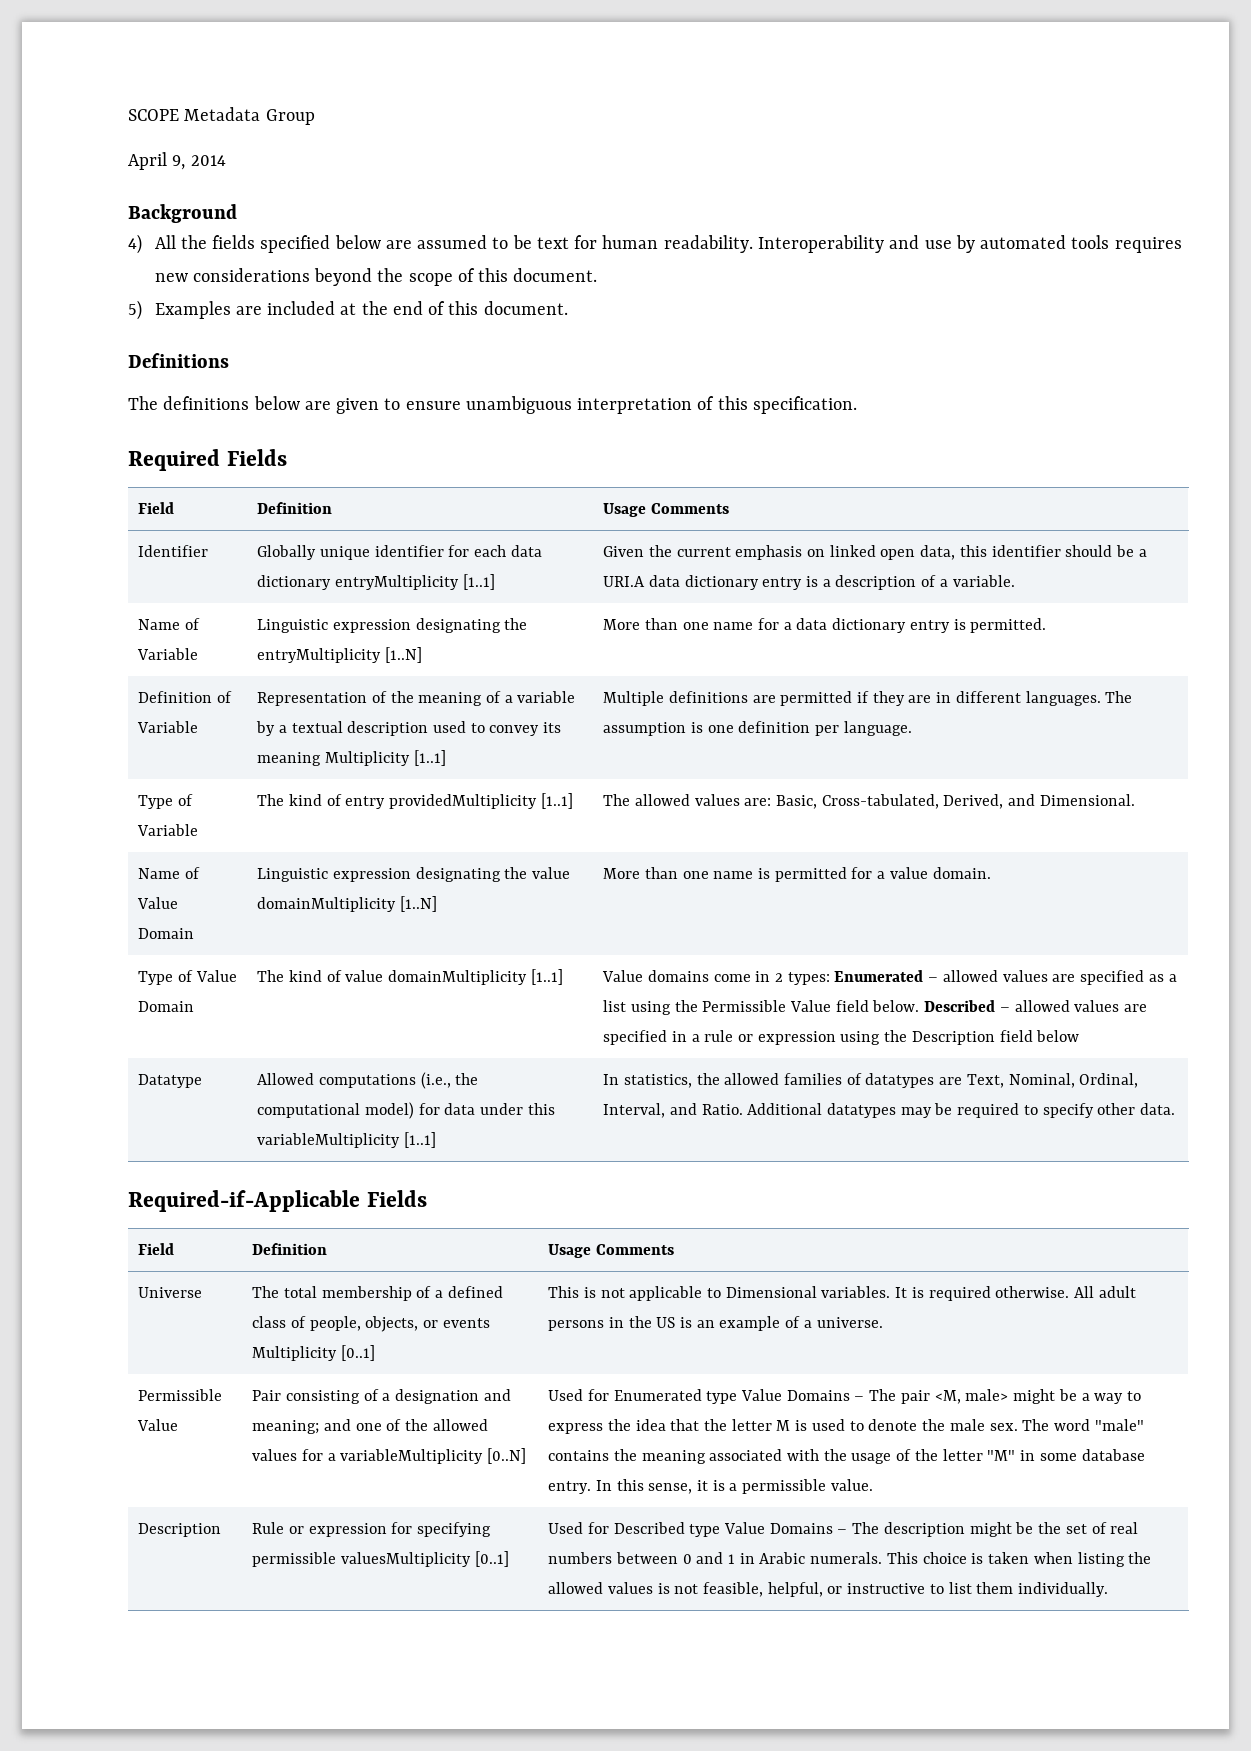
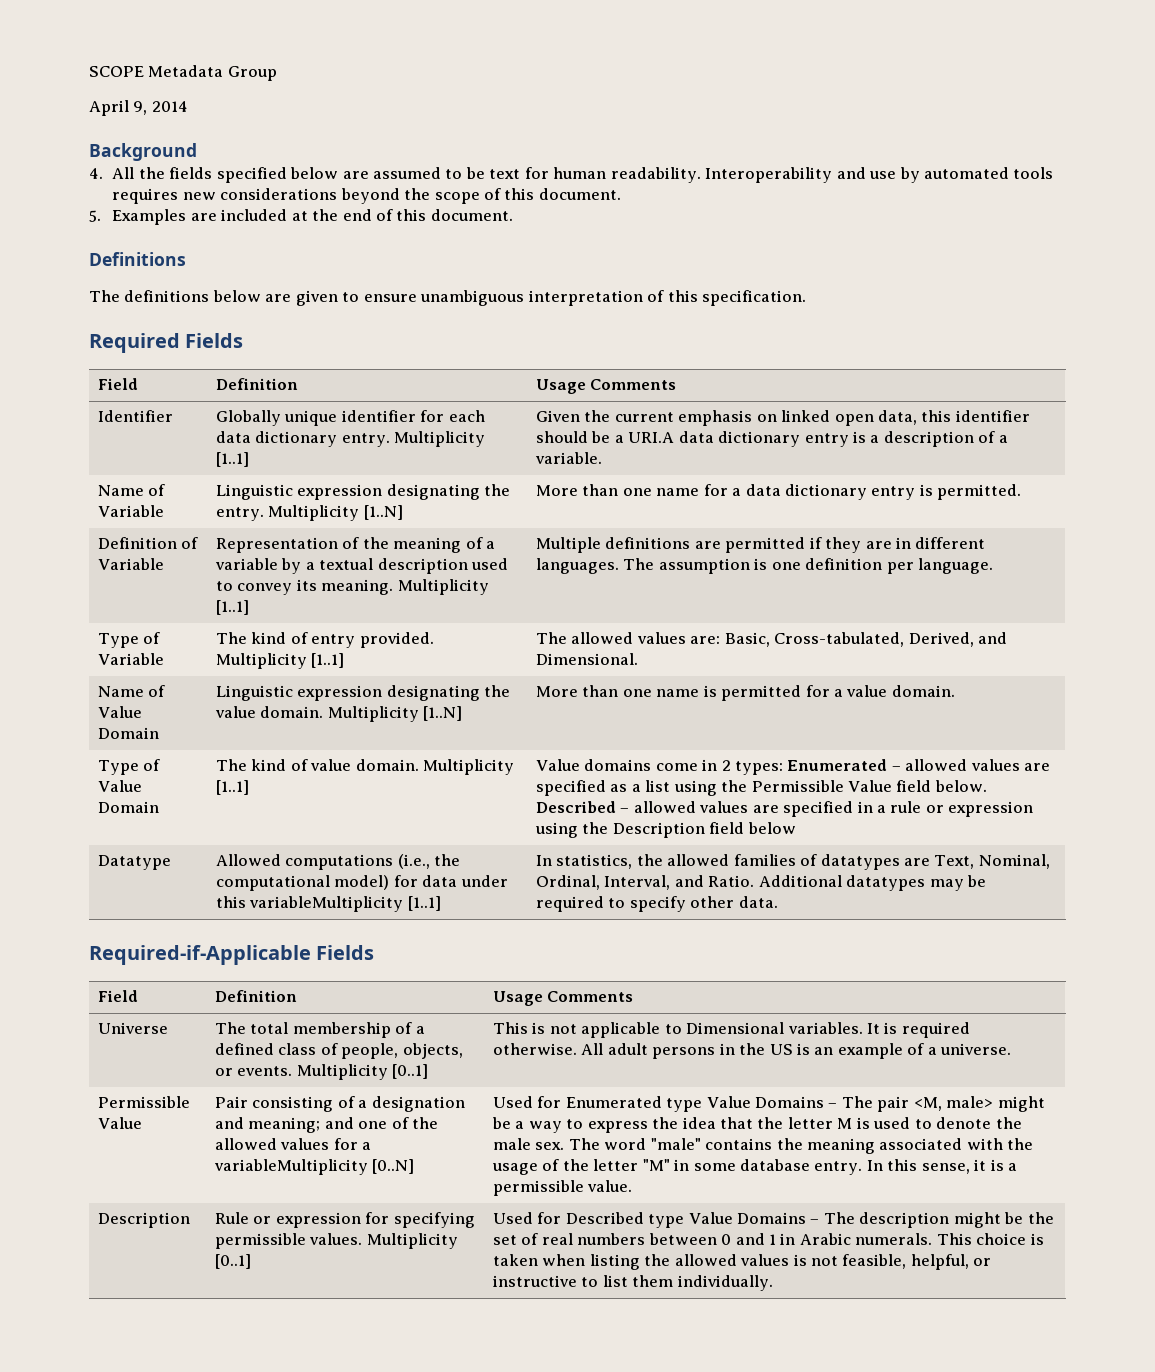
[128,234,142,254] 4) -> [89,168,103,179] 4.
[128,300,142,320] 5) -> [89,210,101,222] 5.
[334,575,459,590] entryMultiplicity -> [341,431,486,447] entry. Multiplicity
[257,648,382,663] entryMultiplicity -> [215,505,360,521] entry. Multiplicity
[257,752,322,766] meaning -> [321,579,394,595] meaning.
[388,794,537,809] providedMultiplicity -> [359,632,434,648] [215,653,307,669] provided. Multiplicity
[257,897,397,912] domainMultiplicity -> [260,706,419,722] domain. Multiplicity
[387,970,527,985] domainMultiplicity -> [355,759,515,775] domain. Multiplicity
[442,1318,490,1328] events -> [237,1066,293,1076] events.
[340,1552,471,1567] valuesMultiplicity -> [309,1233,458,1249] values. Multiplicity

